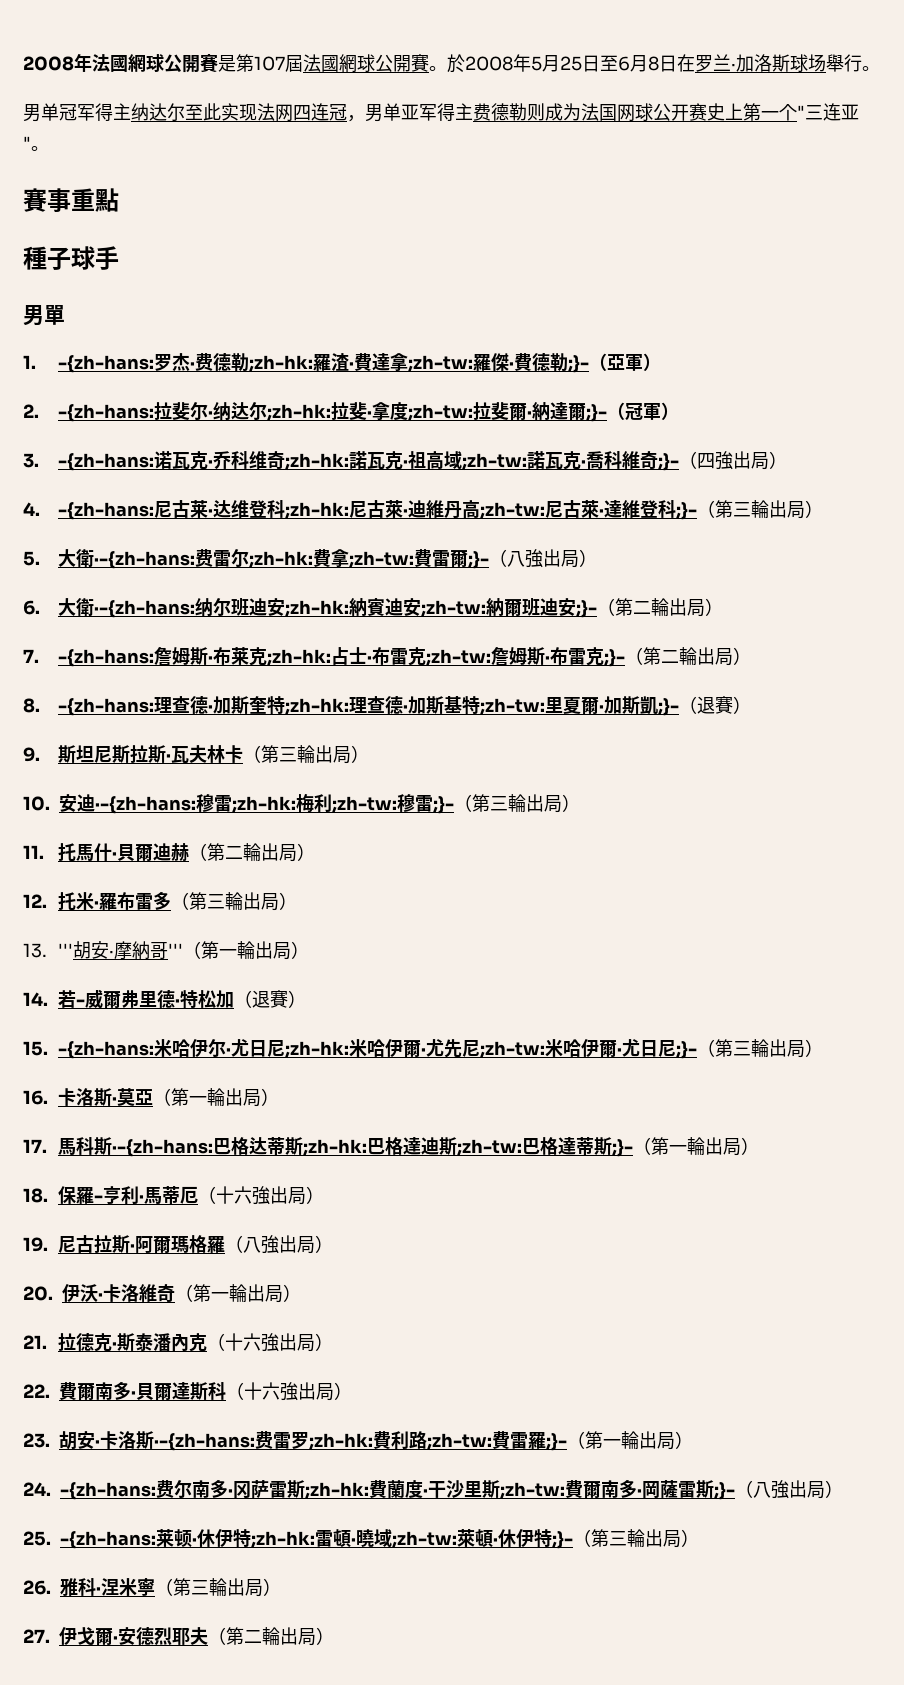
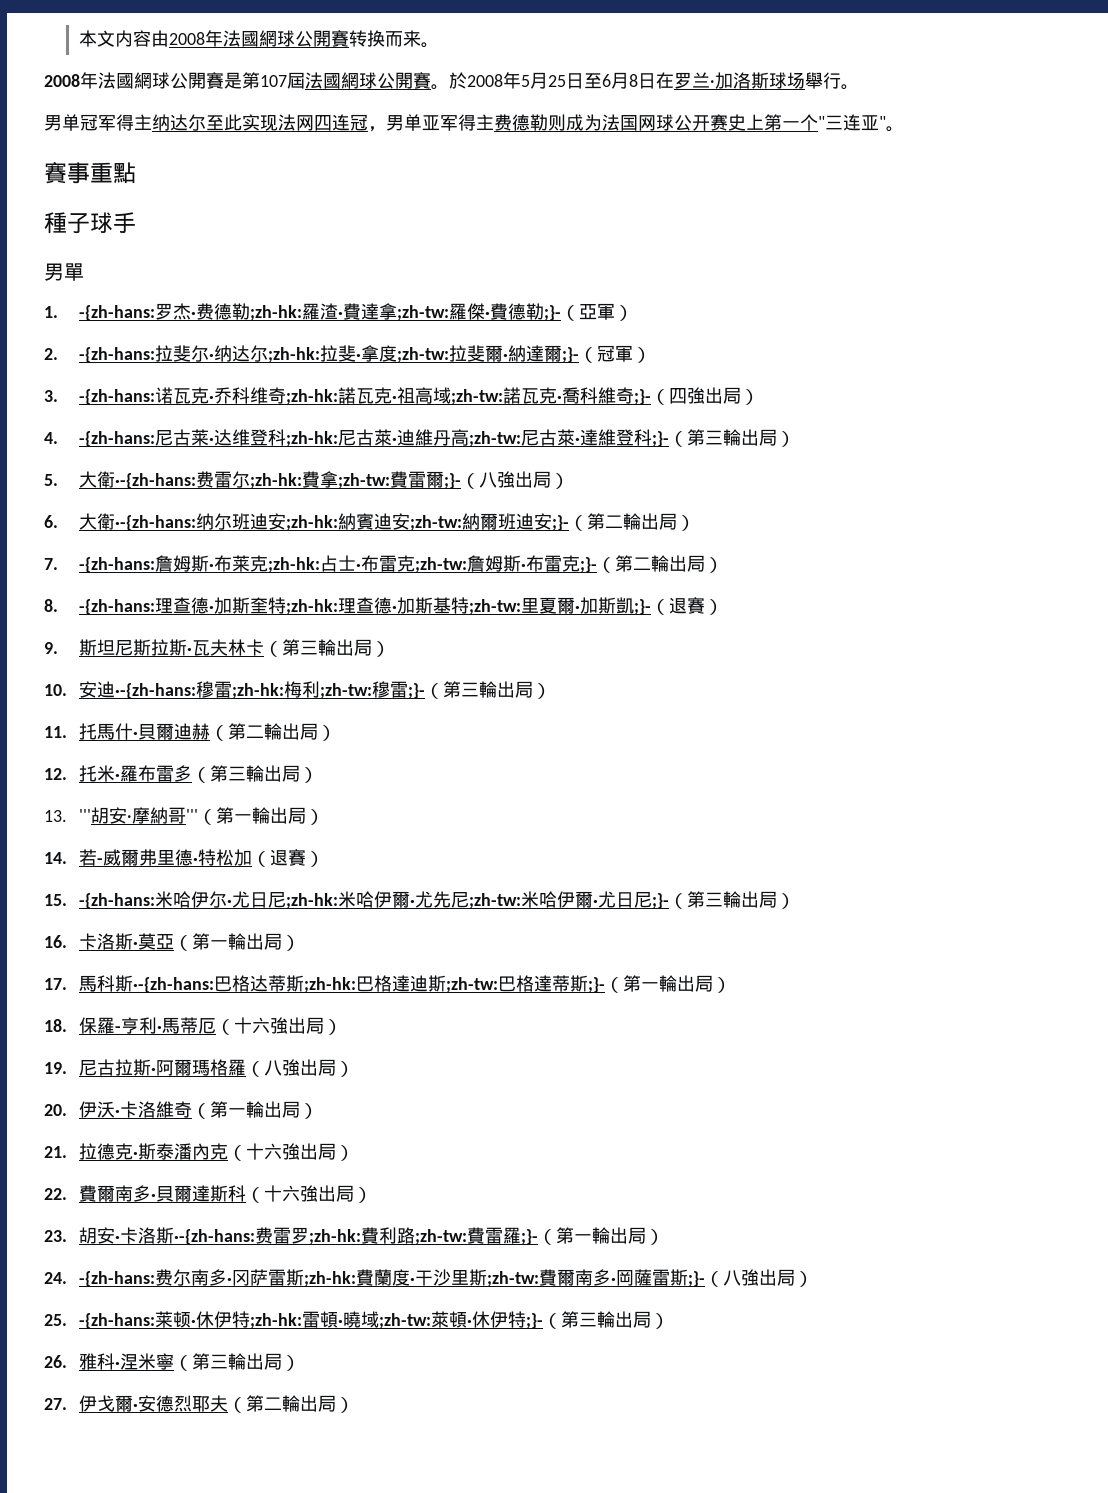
(23, 63) none -> [78,30,439,48] 本文内容由2008年法國網球公開賽转换而来。 //

